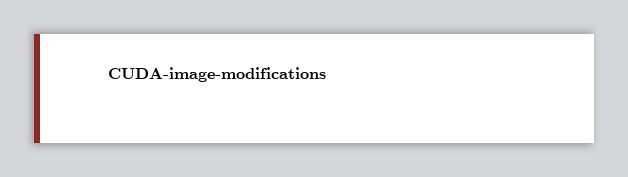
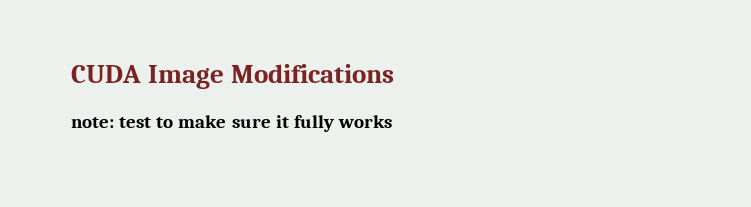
[108,67,326,82] CUDA-image-modifications -> [71,64,395,89] [71,115,392,132] CUDA Image Modifications // note: test to make sure it fully works

